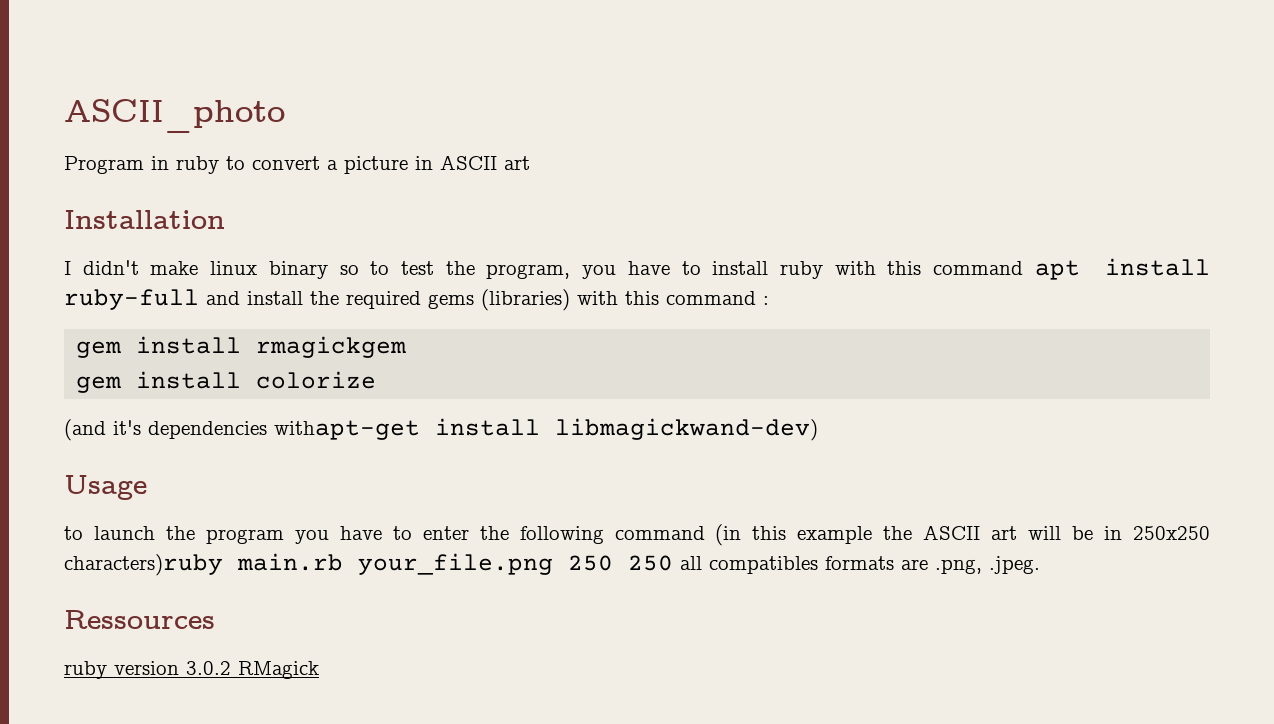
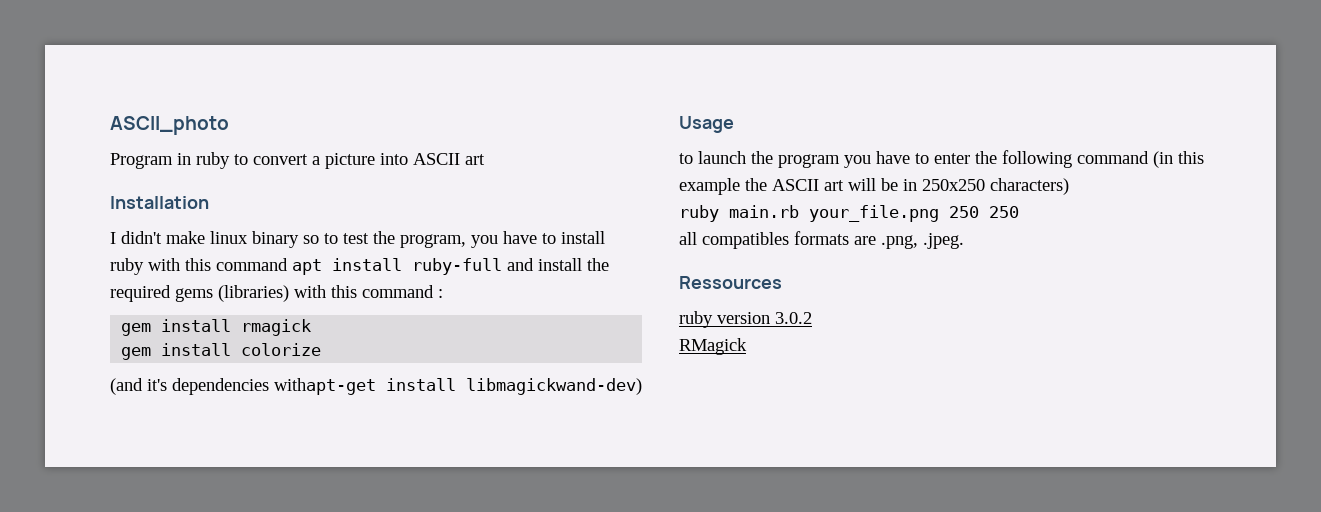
[415,156,433,170] in -> [380,153,408,165] into
[256,336,407,358] rmagickgem -> [241,319,312,336] rmagick
[64,554,223,576] characters)ruby -> [990,178,1069,195] [679,205,719,222] characters) // ruby
(673, 563) none -> (1019, 212) //
(231, 668) none -> (812, 318) //

